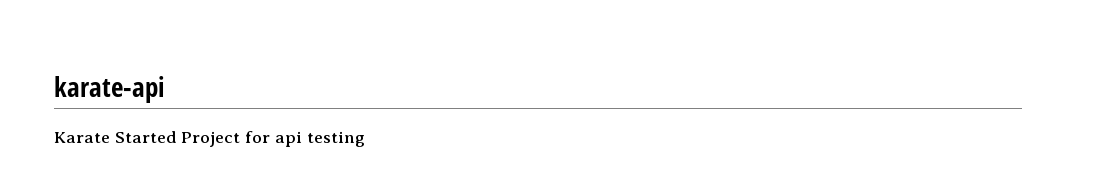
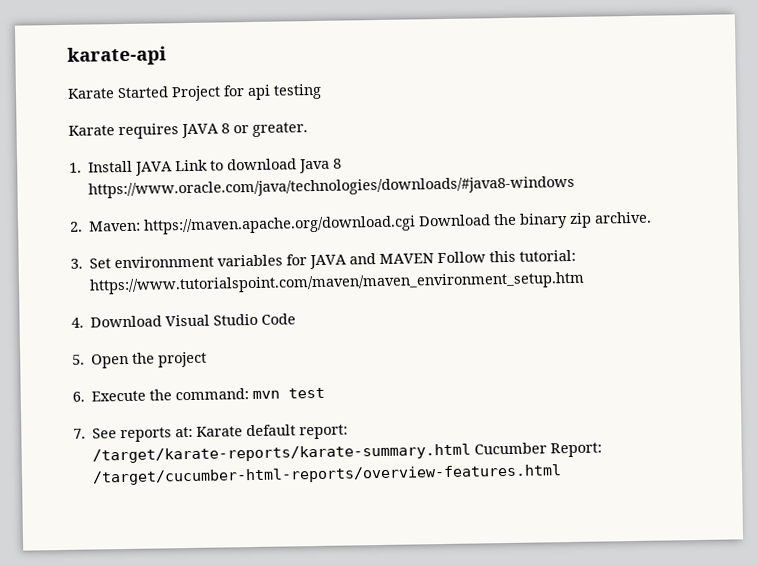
(365, 139) none -> [68,122,308,140] [69,158,343,176] [88,175,576,199] [70,211,653,235] [70,249,577,270] [89,271,586,295] [71,313,297,328] [72,351,208,369] [72,387,326,402] [73,424,349,443] [92,442,603,464] [92,464,563,486] // Karate requires JAVA 8 or greater. // 1. Install JAVA Link to download Java 8 https://www.oracle.com/java/technologies/downloads/#java8-windows // 2. Maven: https://maven.apache.org/download.cgi Download the binary zip archive. // 3. Set environnment variables for JAVA and MAVEN Follow this tutorial: https://www.tutorialspoint.com/maven/maven_environment_setup.htm // 4. Download Visual Studio Code // 5. Open the project // 6. Execute the command: mvn test // 7. See reports at: Karate default report: /target/karate-reports/karate-summary.html Cucumber Report: /target/cucumber-html-reports/overview-features.html

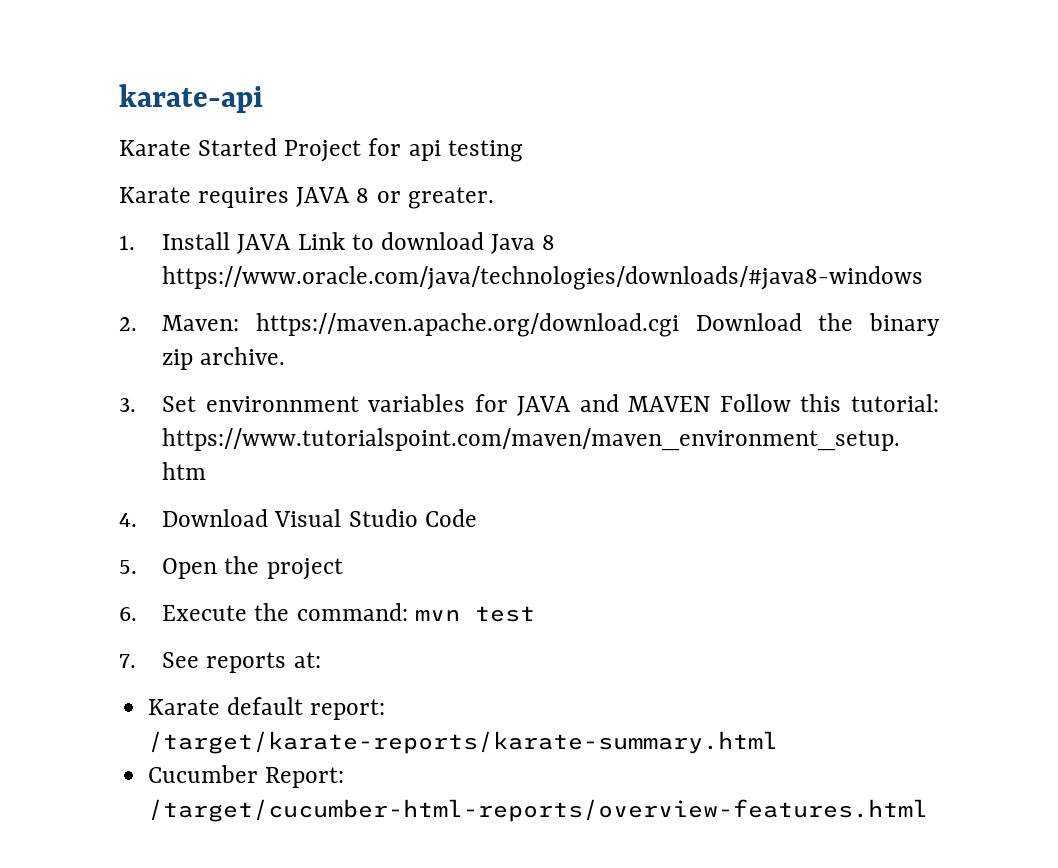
(194, 432) none -> (321, 660) //
(472, 453) none -> (779, 742) //

